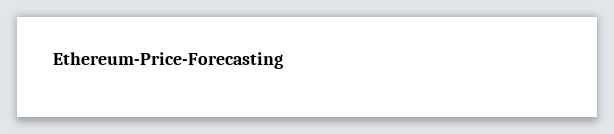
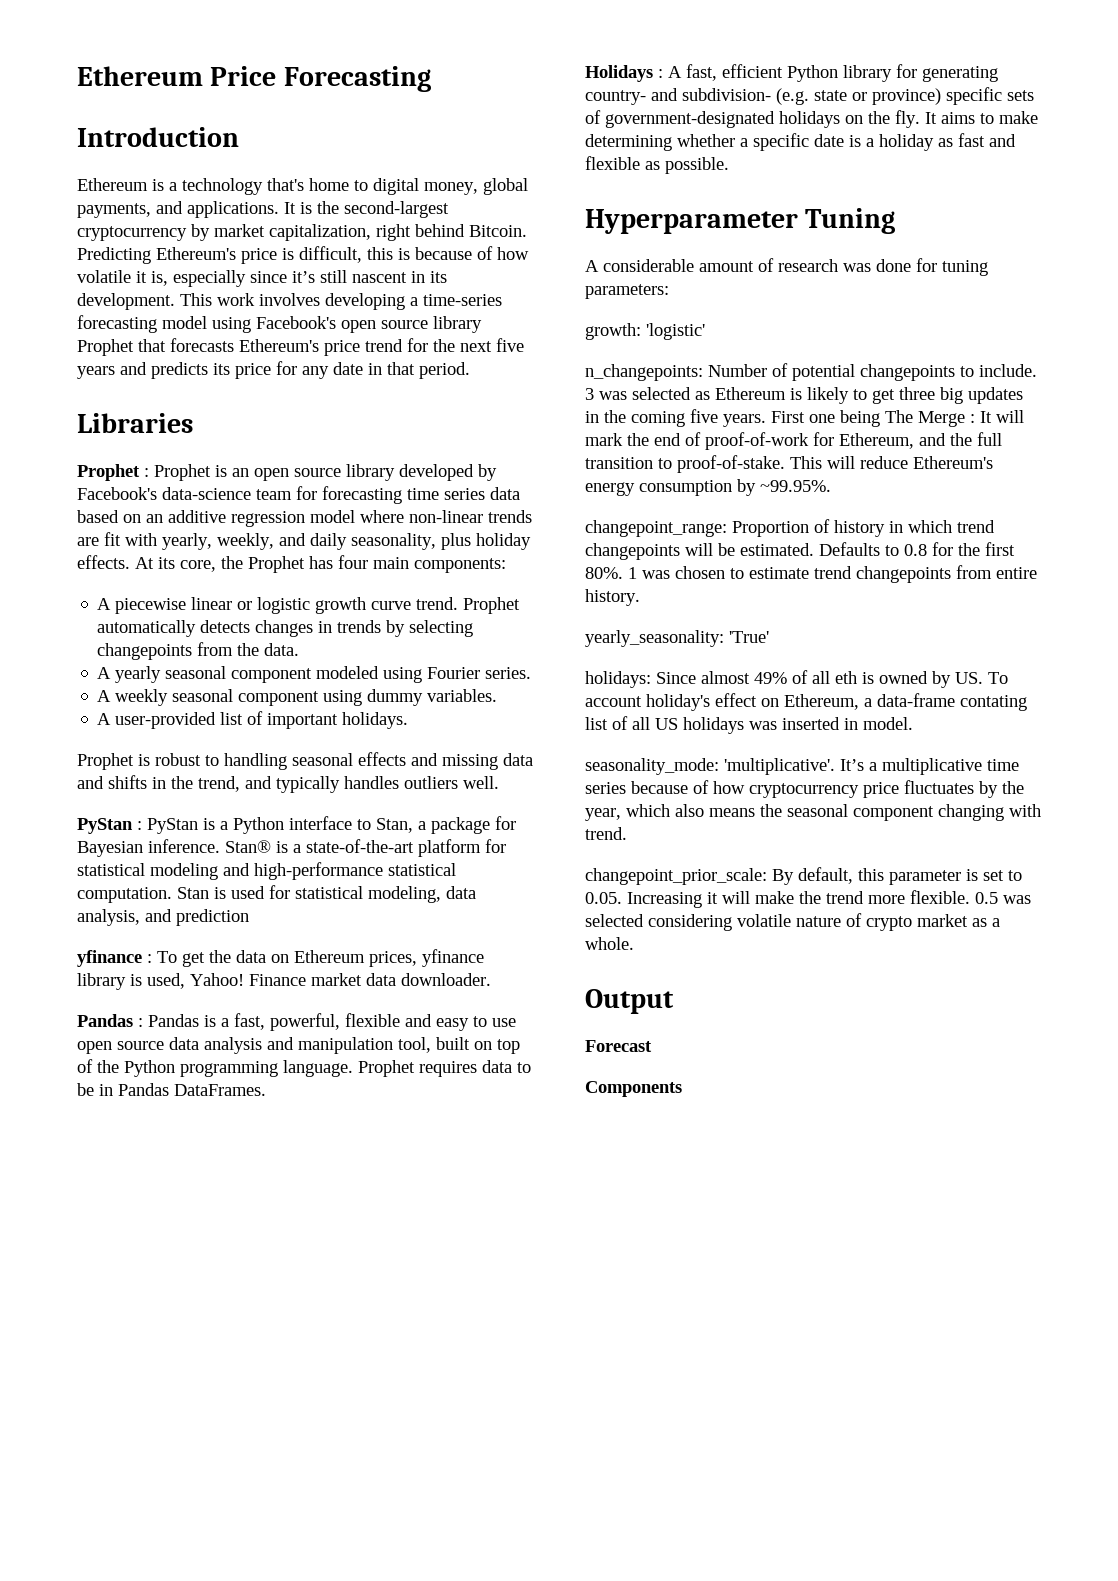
[53,52,283,69] Ethereum-Price-Forecasting -> [77,66,431,92] [77,127,239,147] [77,178,528,195] [77,201,449,218] [77,224,527,241] [77,246,529,264] [77,270,447,287] [77,293,502,310] [77,315,482,333] [77,338,524,356] [77,361,470,379] [77,413,193,433] [77,464,497,481] [77,486,520,504] [77,510,532,527] [77,532,531,550] [77,555,506,573] [97,597,521,614] [97,620,474,637] [97,642,300,660] [97,666,532,683] [97,689,498,706] [97,711,409,729] [77,752,533,770] [77,775,499,793] [77,816,516,834] [77,839,506,857] [77,862,456,880] [77,885,476,903] [77,909,249,926] [77,949,484,967] [77,973,491,990] [77,1013,516,1031] [77,1037,520,1054] [77,1059,531,1077] [77,1083,266,1096] [585,64,998,82] [585,87,1034,105] [585,110,1038,128] [585,133,1016,151] [585,156,729,174] [585,208,896,234] [585,258,988,276] [585,284,669,299] [585,323,705,340] [585,363,1037,381] [585,387,1023,404] [585,409,1024,427] [585,432,1002,450] [585,455,993,473] [585,479,831,496] [585,519,995,537] [585,542,1015,560] [585,565,1037,583] [585,589,640,606] [585,630,769,647] [585,670,1008,688] [585,693,1027,711] [585,716,913,734] [585,758,1019,775] [585,780,1024,798] [585,804,1041,821] [585,827,627,840] [585,867,1022,885] [585,890,1031,908] [585,913,1000,931] [585,937,634,950] [585,989,674,1014] [585,1040,652,1052] [585,1081,682,1097] Ethereum Price Forecasting // Introduction // Ethereum is a technology that's home to digital money, global payments, and applications. It is the second-largest cryptocurrency by market capitalization, right behind Bitcoin. Predicting Ethereum's price is difficult, this is because of how volatile it is, especially since it’s still nascent in its development. This work involves developing a time-series forecasting model using Facebook's open source library Prophet that forecasts Ethereum's price trend for the next five years and predicts its price for any date in that period. // Libraries // Prophet : Prophet is an open source library developed by Facebook's data-science team for forecasting time series data based on an additive regression model where non-linear trends are fit with yearly, weekly, and daily seasonality, plus holiday effects. At its core, the Prophet has four main components: // A piecewise linear or logistic growth curve trend. Prophet automatically detects changes in trends by selecting changepoints from the data. // A yearly seasonal component modeled using Fourier series. // A weekly seasonal component using dummy variables. // A user-provided list of important holidays. // Prophet is robust to handling seasonal effects and missing data and shifts in the trend, and typically handles outliers well. // PyStan : PyStan is a Python interface to Stan, a package for Bayesian inference. Stan® is a state-of-the-art platform for statistical modeling and high-performance statistical computation. Stan is used for statistical modeling, data analysis, and prediction // yfinance : To get the data on Ethereum prices, yfinance library is used, Yahoo! Finance market data downloader. // Pandas : Pandas is a fast, powerful, flexible and easy to use open source data analysis and manipulation tool, built on top of the Python programming language. Prophet requires data to be in Pandas DataFrames. // Holidays : A fast, efficient Python library for generating country- and subdivision- (e.g. state or province) specific sets of government-designated holidays on the fly. It aims to make determining whether a specific date is a holiday as fast and flexible as possible. // Hyperparameter Tuning // A considerable amount of research was done for tuning parameters: // growth: 'logistic' // n_changepoints: Number of potential changepoints to include. 3 was selected as Ethereum is likely to get three big updates in the coming five years. First one being The Merge : It will mark the end of proof-of-work for Ethereum, and the full transition to proof-of-stake. This will reduce Ethereum's energy consumption by ~99.95%. // changepoint_range: Proportion of history in which trend changepoints will be estimated. Defaults to 0.8 for the first 80%. 1 was chosen to estimate trend changepoints from entire history. // yearly_seasonality: 'True' // holidays: Since almost 49% of all eth is owned by US. To account holiday's effect on Ethereum, a data-frame contating list of all US holidays was inserted in model. // seasonality_mode: 'multiplicative'. It’s a multiplicative time series because of how cryptocurrency price fluctuates by the year, which also means the seasonal component changing with trend. // changepoint_prior_scale: By default, this parameter is set to 0.05. Increasing it will make the trend more flexible. 0.5 was selected considering volatile nature of crypto market as a whole. // Output // Forecast // Components

